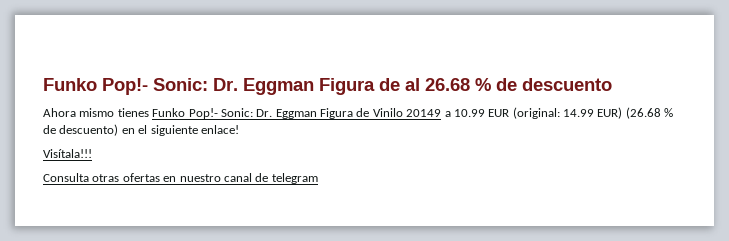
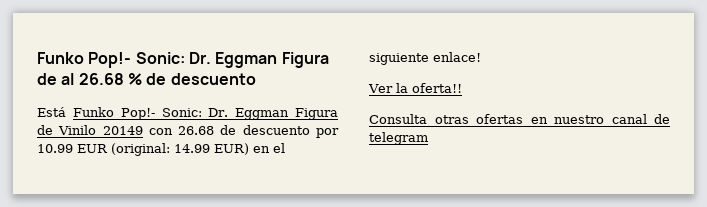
[43,108,149,117] Ahora mismo tienes -> [37,107,66,117] Está
[444,111,451,117] a -> [148,125,339,138] con 26.68 de descuento por
[625,107,674,119] [43,124,119,136] (26.68 % de descuento) -> (249, 149) none
[43,149,92,158] Visítala!!! -> [368,83,462,93] Ver la oferta!!

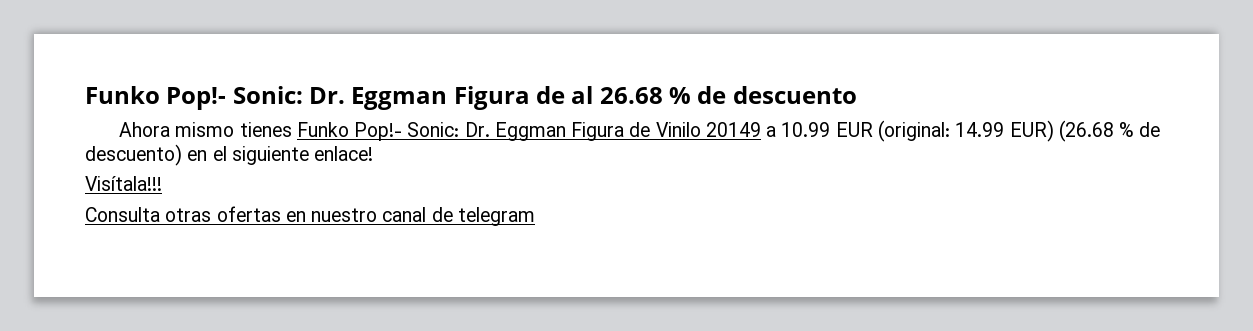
[37,107,66,117] Está -> [119,122,292,137] Ahora mismo tienes
[148,125,339,138] con 26.68 de descuento por -> [766,126,777,137] a
(249, 149) none -> [1058,120,1161,142] [85,144,182,166] (26.68 % de descuento)
[368,83,462,93] Ver la oferta!! -> [85,176,162,191] Visítala!!!

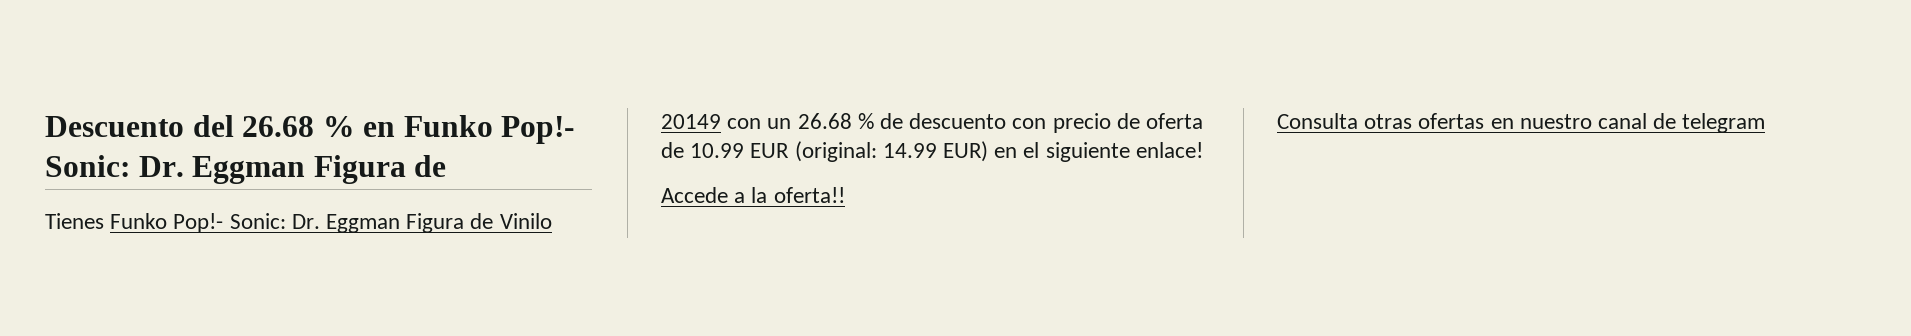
[85,86,857,110] [119,122,292,137] Funko Pop!- Sonic: Dr. Eggman Figura de al 26.68 % de descuento // Ahora mismo tienes -> [45,115,575,144] [45,155,447,184] [45,213,104,229] Descuento del 26.68 % en Funko Pop!- Sonic: Dr. Eggman Figura de // Tienes
[766,126,777,137] a -> [727,113,1204,133] [661,142,684,158] con un 26.68 % de descuento con precio de oferta de
[1058,120,1161,142] [85,144,182,166] (26.68 % de descuento) -> (989, 151) none
[85,176,162,191] Visítala!!! -> [661,187,845,203] Accede a la oferta!!

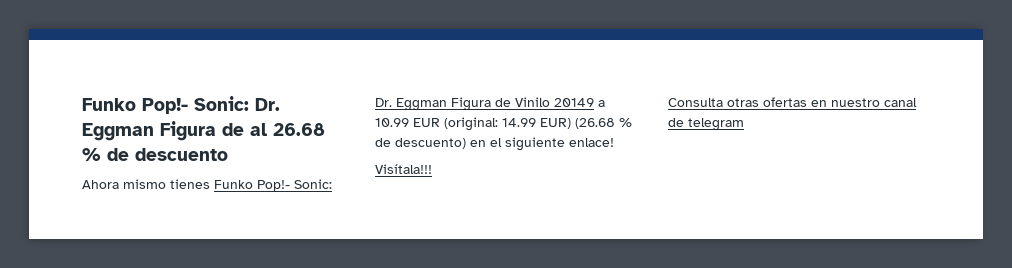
[45,115,575,144] [45,155,447,184] [45,213,104,229] Descuento del 26.68 % en Funko Pop!- Sonic: Dr. Eggman Figura de // Tienes -> [82,96,280,114] [82,121,325,141] [82,148,228,161] [82,179,210,189] Funko Pop!- Sonic: Dr. Eggman Figura de al 26.68 % de descuento // Ahora mismo tienes
[727,113,1204,133] [661,142,684,158] con un 26.68 % de descuento con precio de oferta de -> [598,100,605,107] a
(989, 151) none -> [575,118,632,129] [375,138,466,149] (26.68 % de descuento)
[661,187,845,203] Accede a la oferta!! -> [375,164,432,174] Visítala!!!

